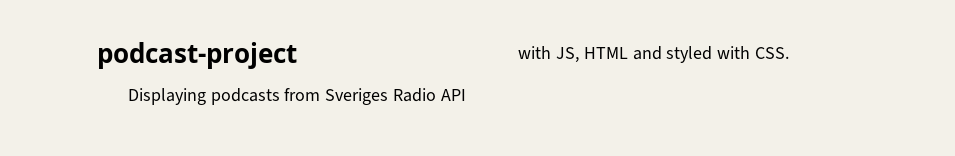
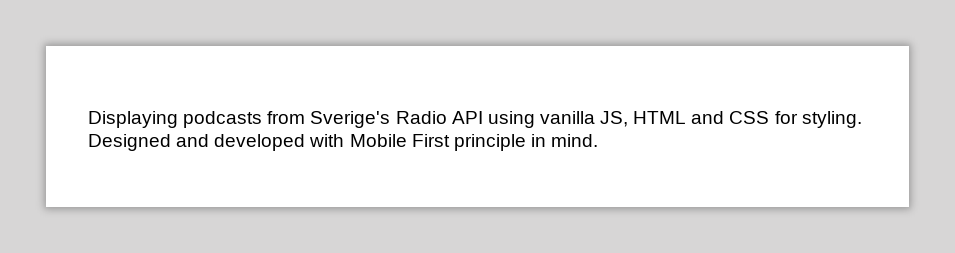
[97,42,297,69] podcast-project // -> (88, 119) none
[325,88,389,105] Sveriges -> [310,111,391,128] Sverige's
[518,46,551,59] with -> [487,111,595,128] using vanilla
[666,46,790,63] styled with CSS. -> [729,111,862,128] [88,134,599,151] CSS for styling. Designed and developed with Mobile First principle in mind.

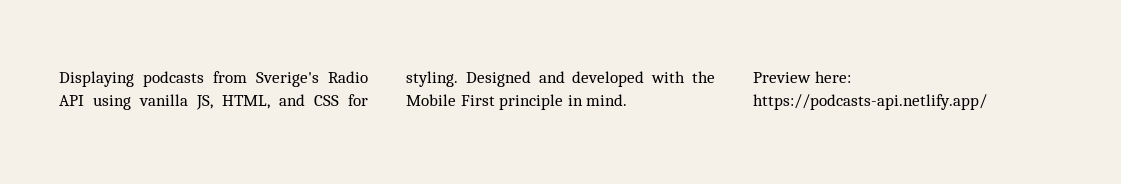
[633,111,687,124] HTML -> [222,95,270,109] HTML,
(345, 140) none -> [692,71,715,83] the
(599, 140) none -> [753,71,851,83] [753,94,987,110] // Preview here: https://podcasts-api.netlify.app/

